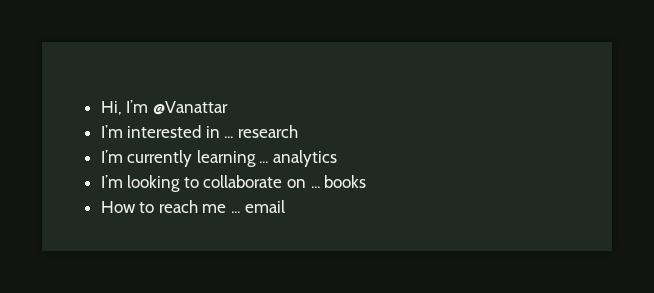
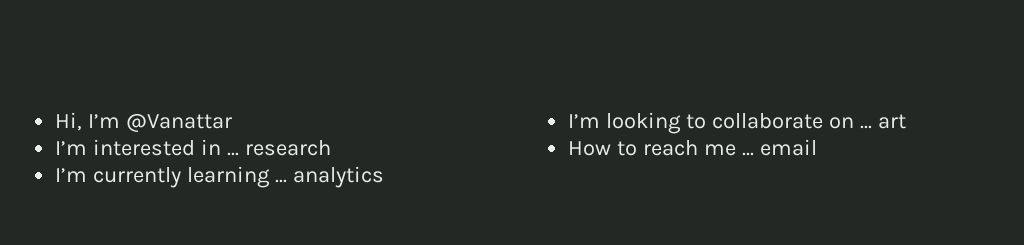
[324,175,367,188] books -> [877,114,906,129] art

